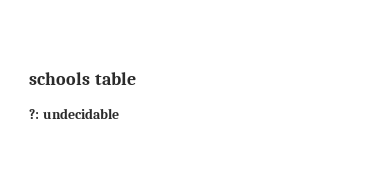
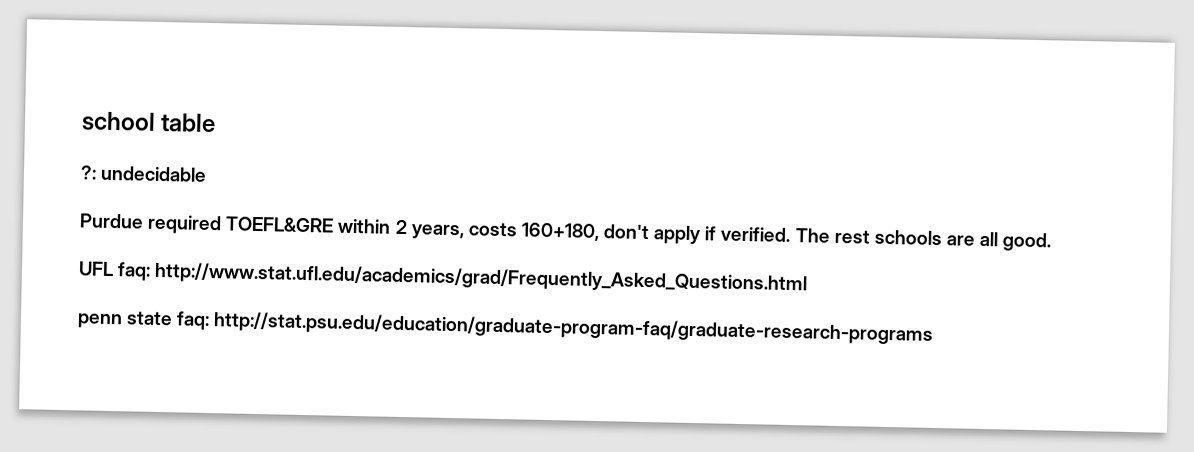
[29,72,90,85] schools -> [81,111,156,132] school
(119, 113) none -> [79,213,1052,252] [78,261,809,295] [77,311,935,345] // Purdue required TOEFL&GRE within 2 years, costs 160+180, don't apply if verified. The rest schools are all good. // UFL faq: http://www.stat.ufl.edu/academics/grad/Frequently_Asked_Questions.html // penn state faq: http://stat.psu.edu/education/graduate-program-faq/graduate-research-programs

